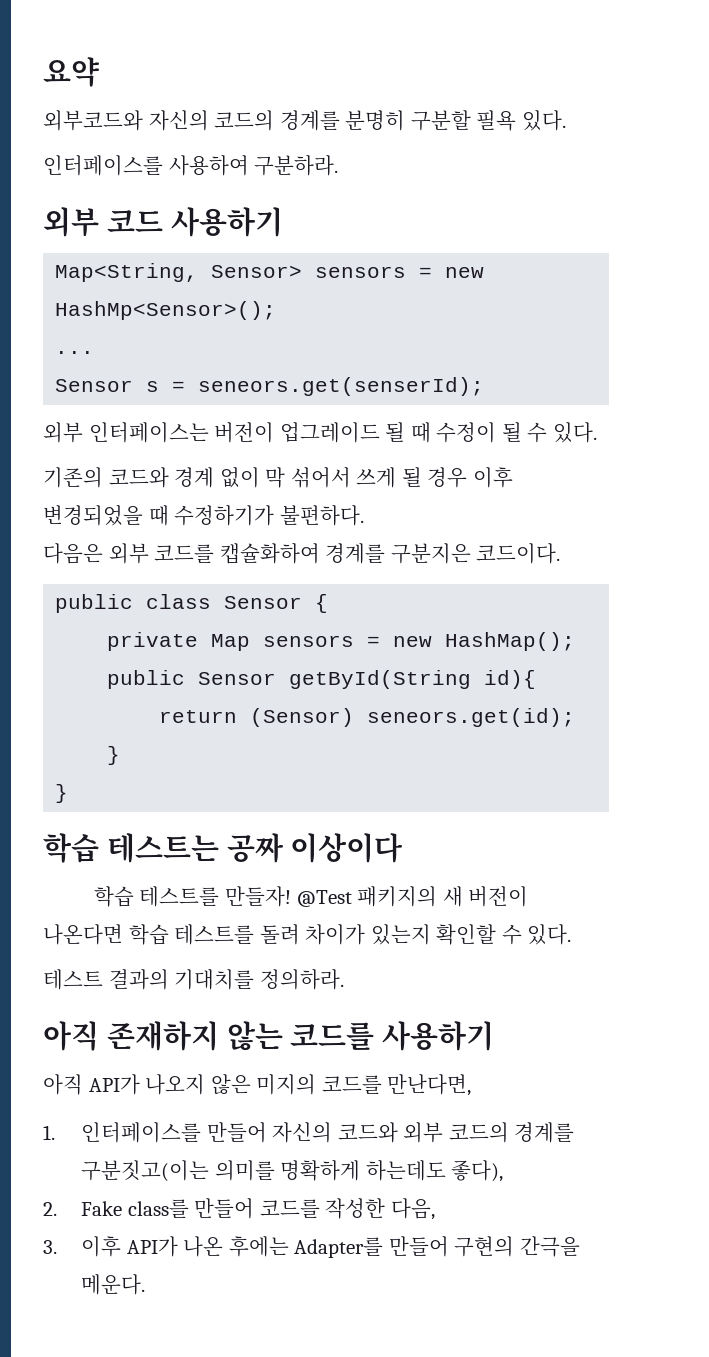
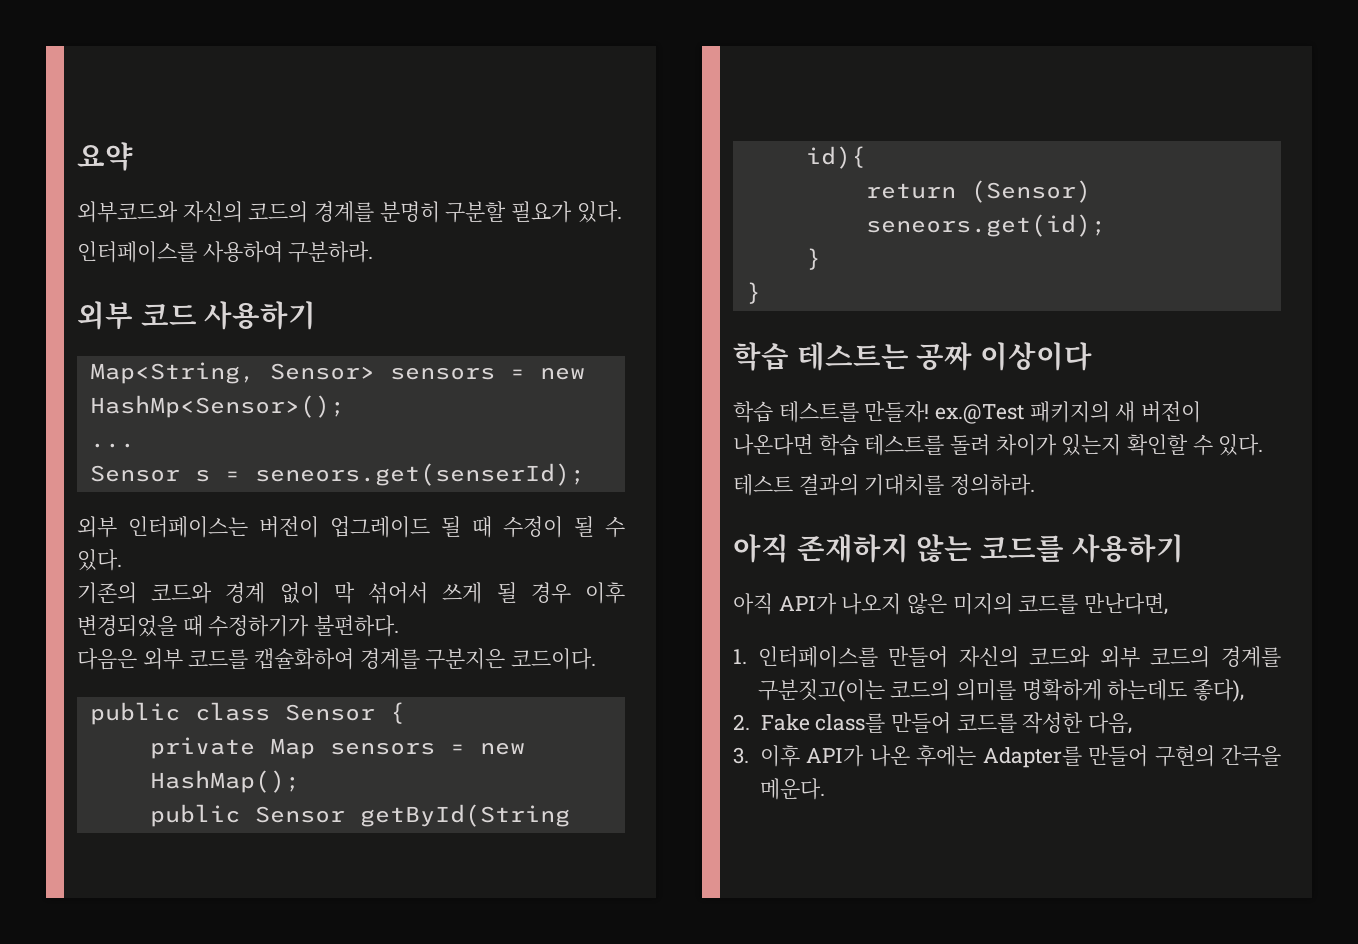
[476,110,517,131] 필욕 -> [511,201,573,223] 필요가
[296,890,352,907] @Test -> [935,404,1025,424] ex.@Test
(210, 1171) none -> [890,679,951,701] 코드의

